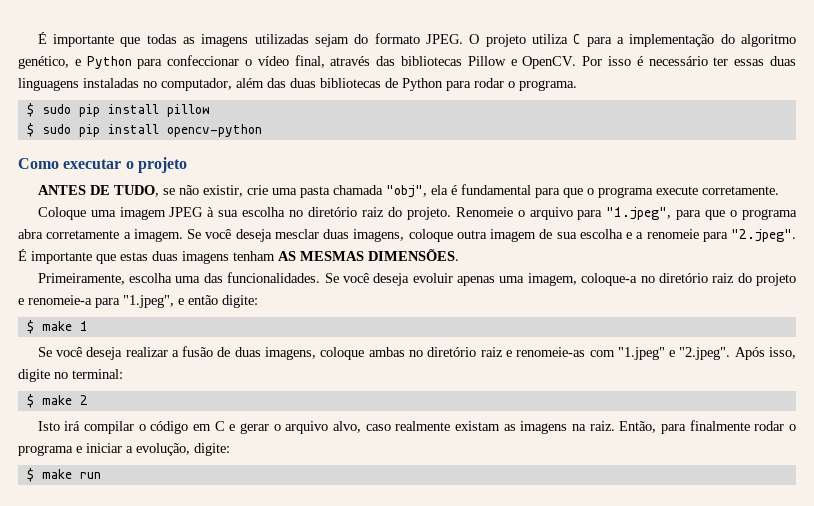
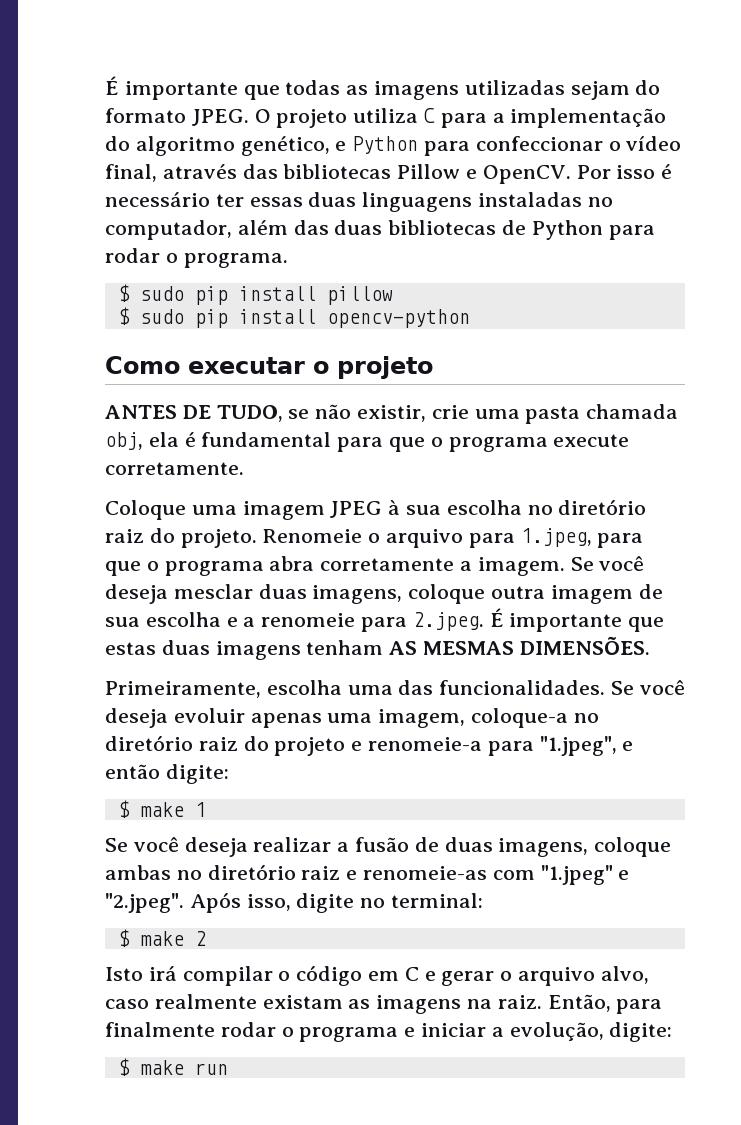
[385,185,427,198] "obj", -> [105,432,143,450] obj,
[606,207,672,220] "1.jpeg", -> [520,528,592,547] 1.jpeg,
[731,229,796,242] "2.jpeg". -> [412,612,484,631] 2.jpeg.

